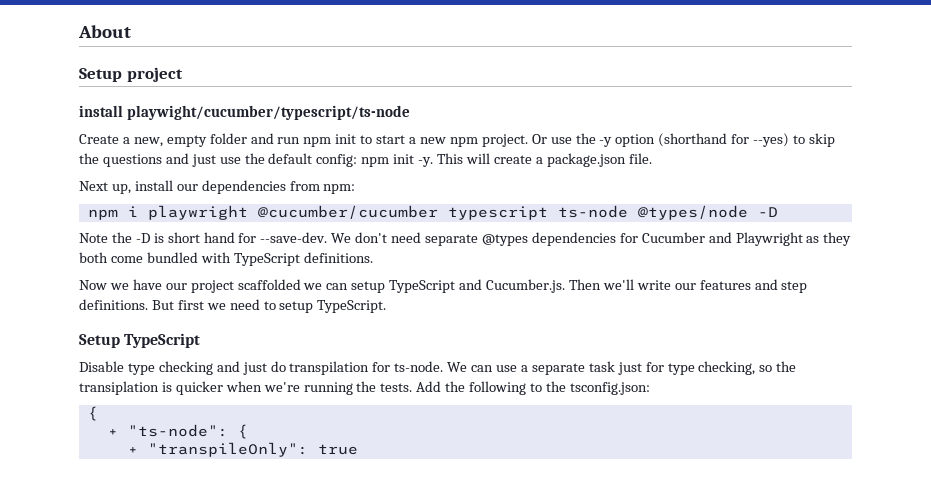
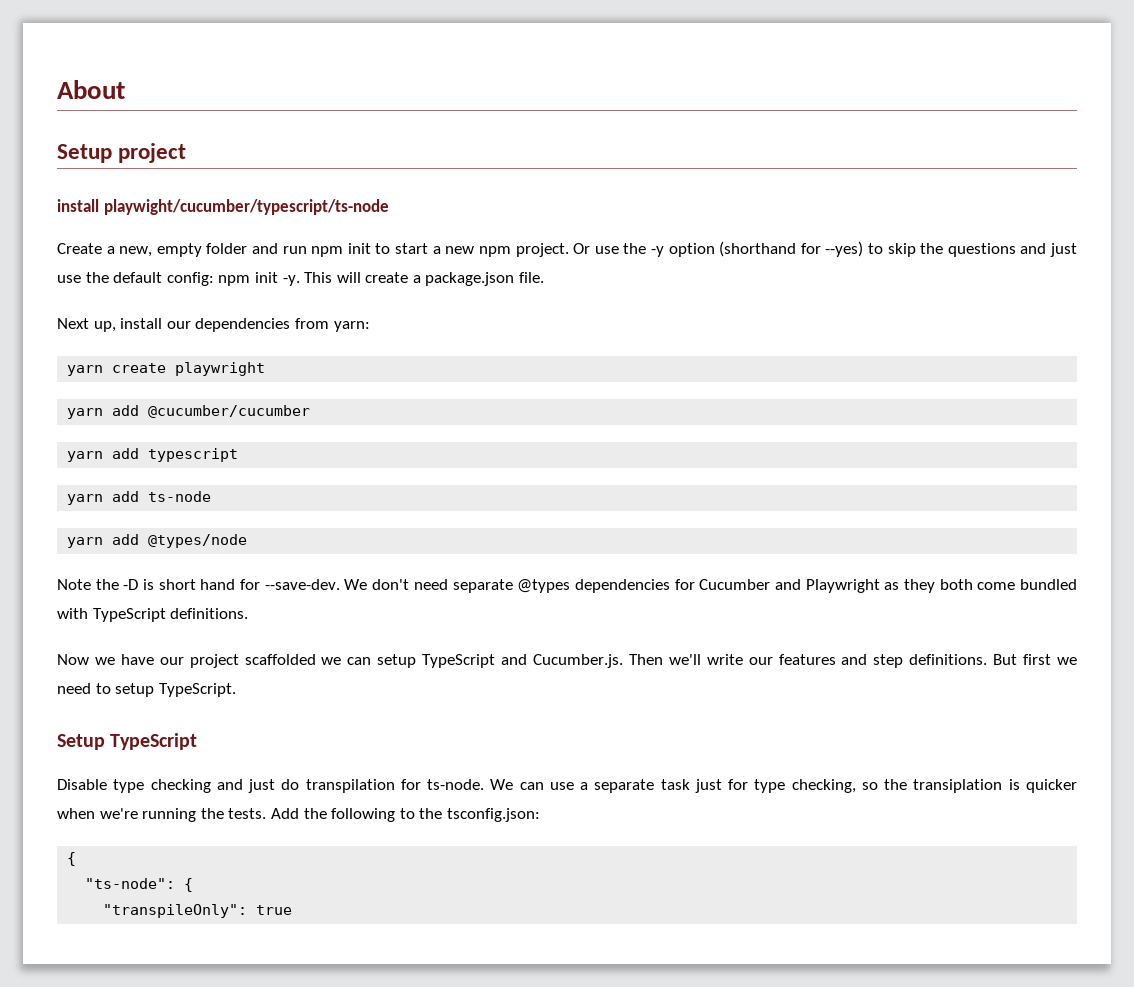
[323,184,356,194] [87,206,138,220] npm: // npm i -> [333,321,370,332] [67,363,167,376] yarn: // yarn create
(248, 212) none -> [67,405,140,419] // yarn add
(438, 212) none -> [67,448,140,462] // yarn add
(548, 213) none -> [67,491,140,505] // yarn add
(628, 211) none -> [67,534,140,548] // yarn add
[757,207,778,217] -D -> (248, 541) none
[107,429,118,436] + -> (77, 859) none
[127,447,138,454] + -> (194, 885) none

